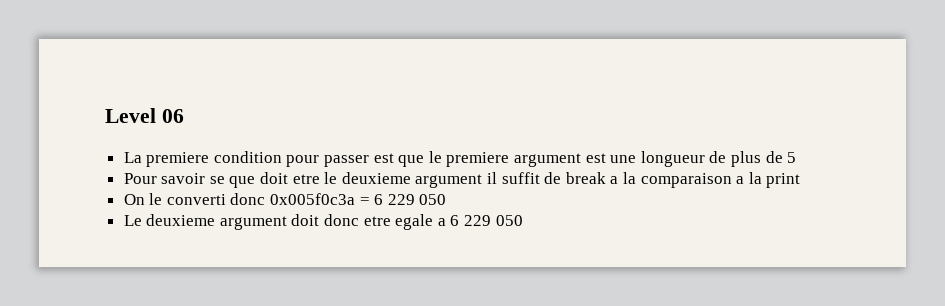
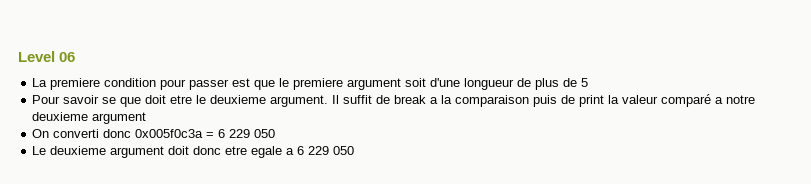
[585,153,637,163] est une -> [405,78,461,87] soit d'une
[415,172,498,188] argument il -> [270,95,340,107] argument. Il
[736,172,801,188] a la print -> [533,94,756,107] [32,112,147,124] puis de print la valeur comparé a notre deuxieme argument
[149,193,163,205] le -> (50, 133) none

